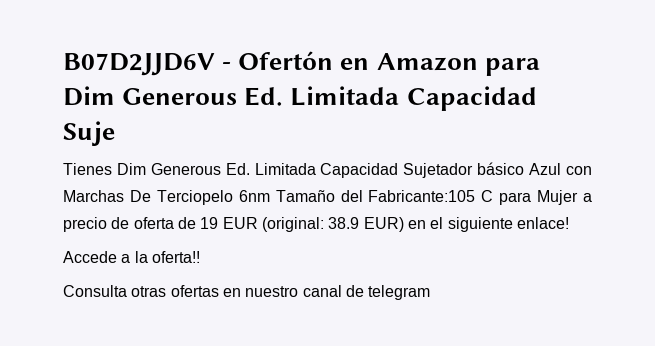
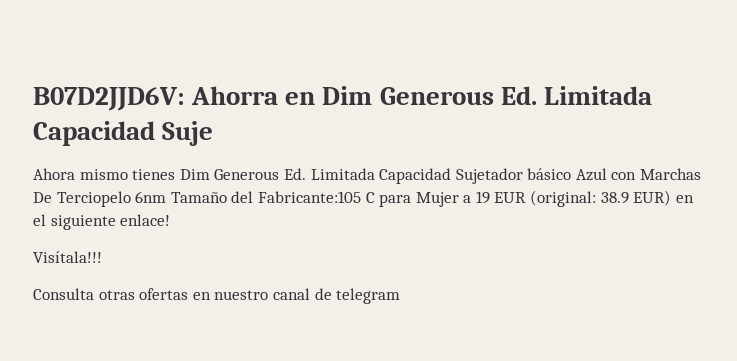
[63,51,540,76] B07D2JJD6V - Ofertón en Amazon para -> [33,86,316,111] B07D2JJD6V: Ahorra en
[63,163,112,175] Tienes -> [33,168,176,180] Ahora mismo tienes
[63,217,196,232] precio de oferta de -> (472, 199) none
[63,251,200,263] Accede a la oferta!! -> [33,251,102,263] Visítala!!!

